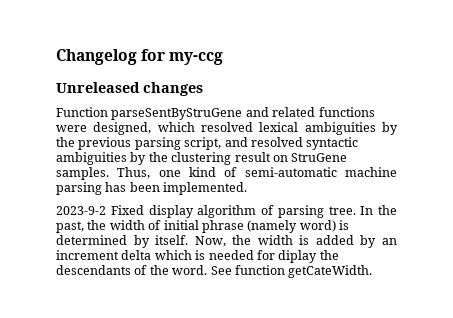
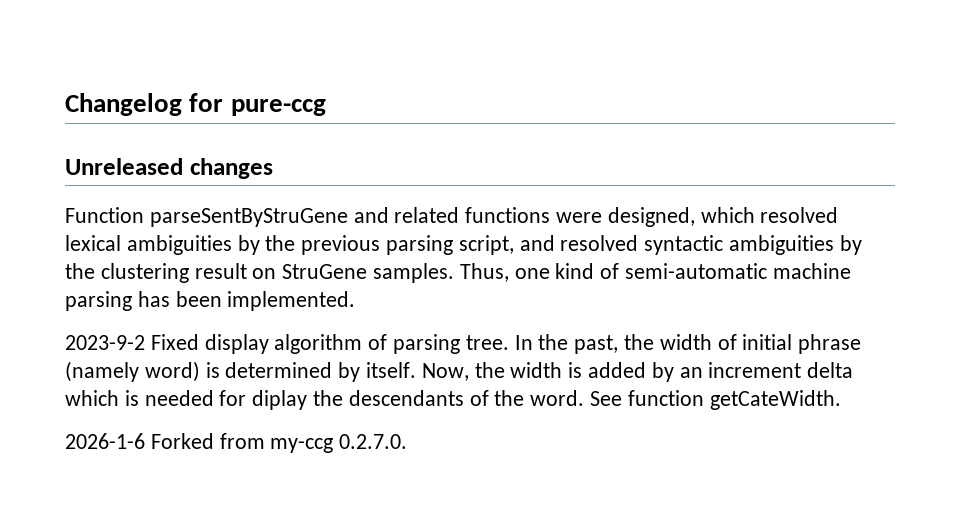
[169,52,224,65] my-ccg -> [230,99,326,116] pure-ccg
(373, 271) none -> [65,433,408,453] // 2026-1-6 Forked from my-ccg 0.2.7.0.

